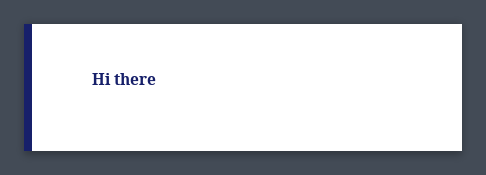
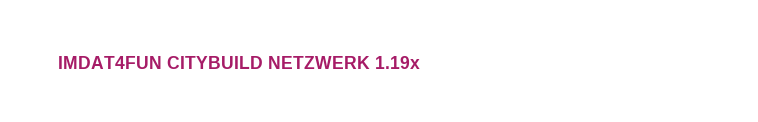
[92,73,157,85] Hi there -> [58,56,420,69] IMDAT4FUN CITYBUILD NETZWERK 1.19x

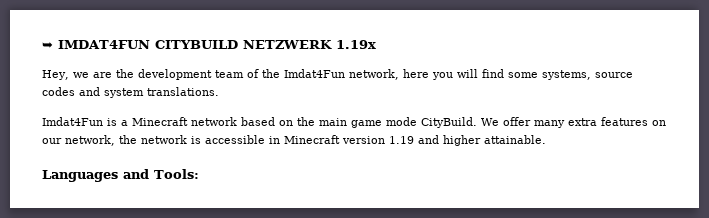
(58, 62) none -> [42,41,53,49] ➥
(420, 62) none -> [42,69,633,80] [42,87,219,98] [42,117,666,128] [42,135,546,146] [42,169,199,182] // Hey, we are the development team of the Imdat4Fun network, here you will find some systems, source codes and system translations. // Imdat4Fun is a Minecraft network based on the main game mode CityBuild. We offer many extra features on our network, the network is accessible in Minecraft version 1.19 and higher attainable. // Languages and Tools:

